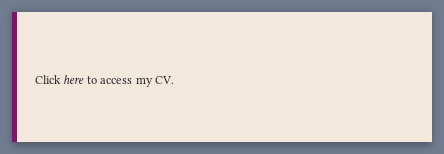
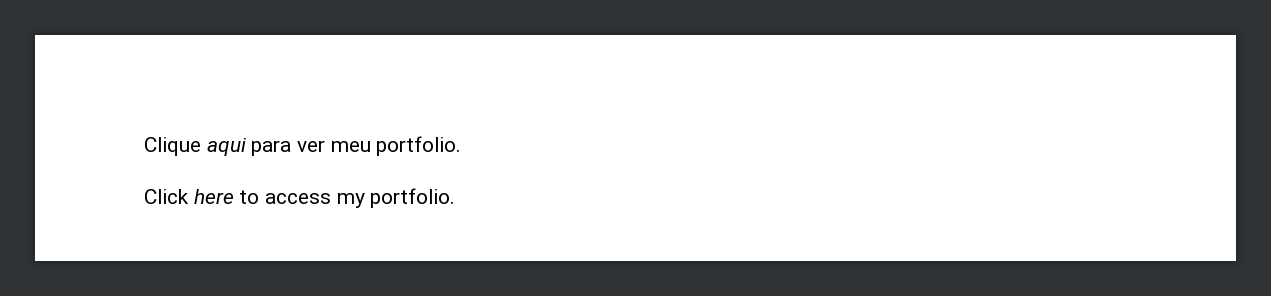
(35, 79) none -> [144,136,462,156] Clique aqui para ver meu portfolio. //
[154,76,174,84] CV. -> [370,188,456,208] portfolio.

